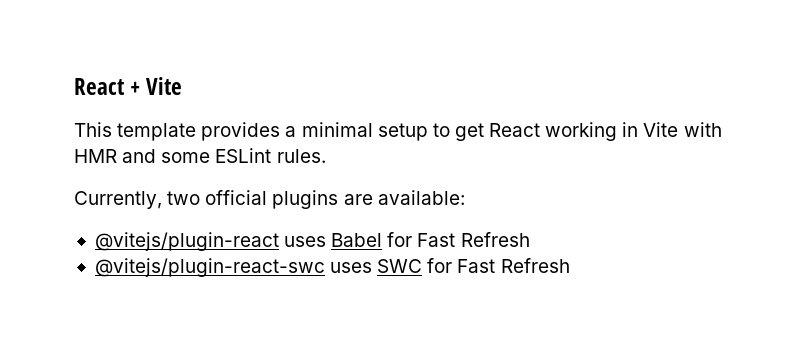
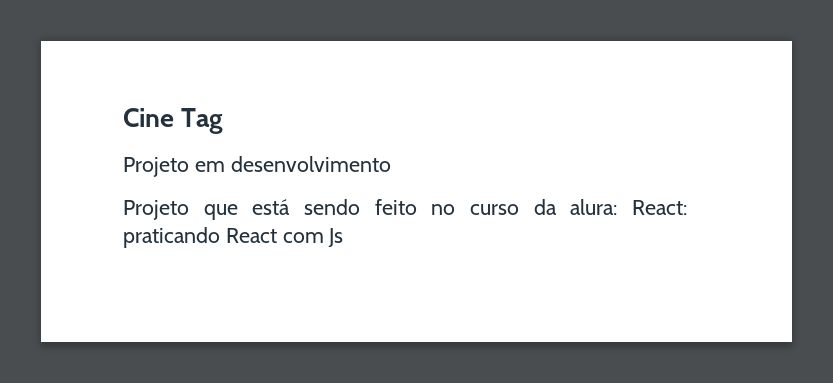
[74,77,183,95] [74,122,722,141] [74,148,326,163] [74,190,465,209] [94,232,530,251] [94,258,570,277] React + Vite // This template provides a minimal setup to get React working in Vite with HMR and some ESLint rules. // Currently, two official plugins are available: // @vitejs/plugin-react uses Babel for Fast Refresh // @vitejs/plugin-react-swc uses SWC for Fast Refresh -> [123,108,224,134] [123,156,391,177] [123,199,687,220] [123,227,344,248] Cine Tag // Projeto em desenvolvimento // Projeto que está sendo feito no curso da alura: React: praticando React com Js

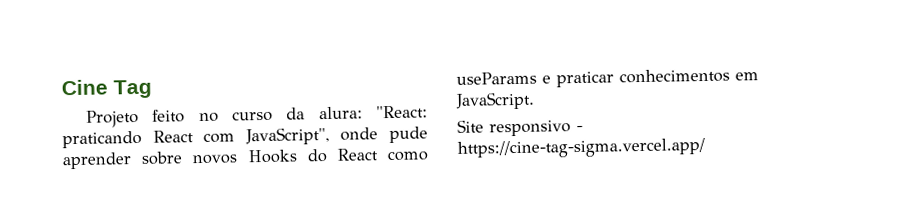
[194,156,391,172] [123,199,360,220] em desenvolvimento // Projeto que está sendo -> (140, 118) none
[632,200,687,215] React: -> [376,105,428,119] "React:
[328,228,344,247] Js -> [244,126,428,146] [62,148,428,170] [456,68,759,88] [455,91,535,110] [457,119,583,137] [457,137,705,159] JavaScript", onde pude aprender sobre novos Hooks do React como useParams e praticar conhecimentos em JavaScript. // Site responsivo - https://cine-tag-sigma.vercel.app/

